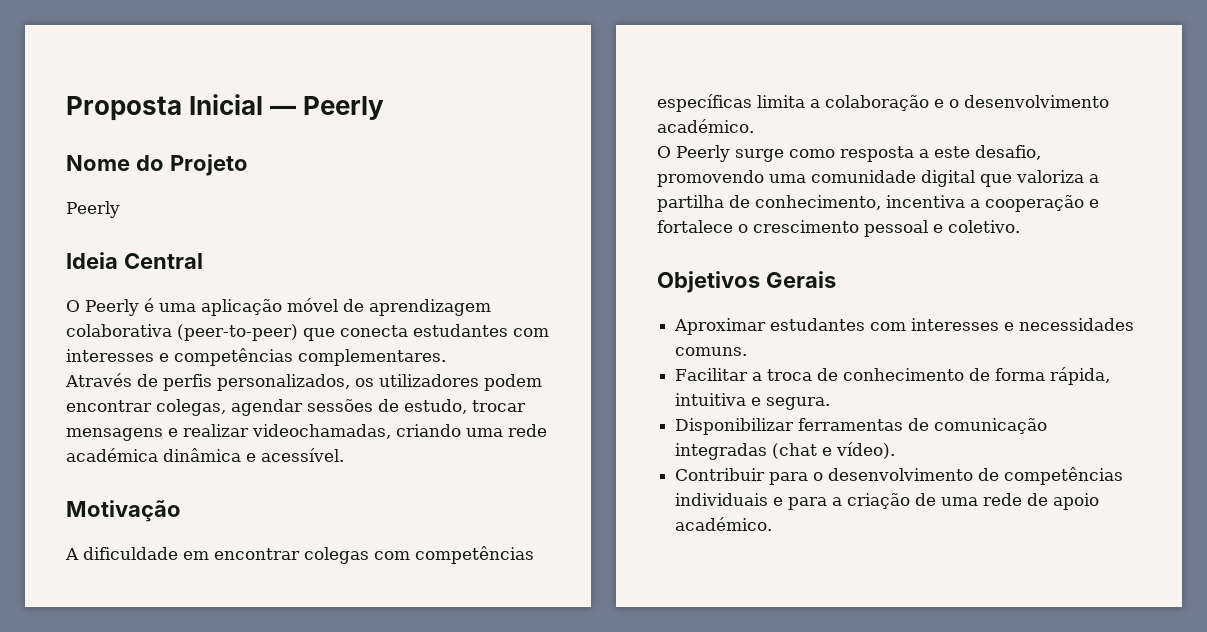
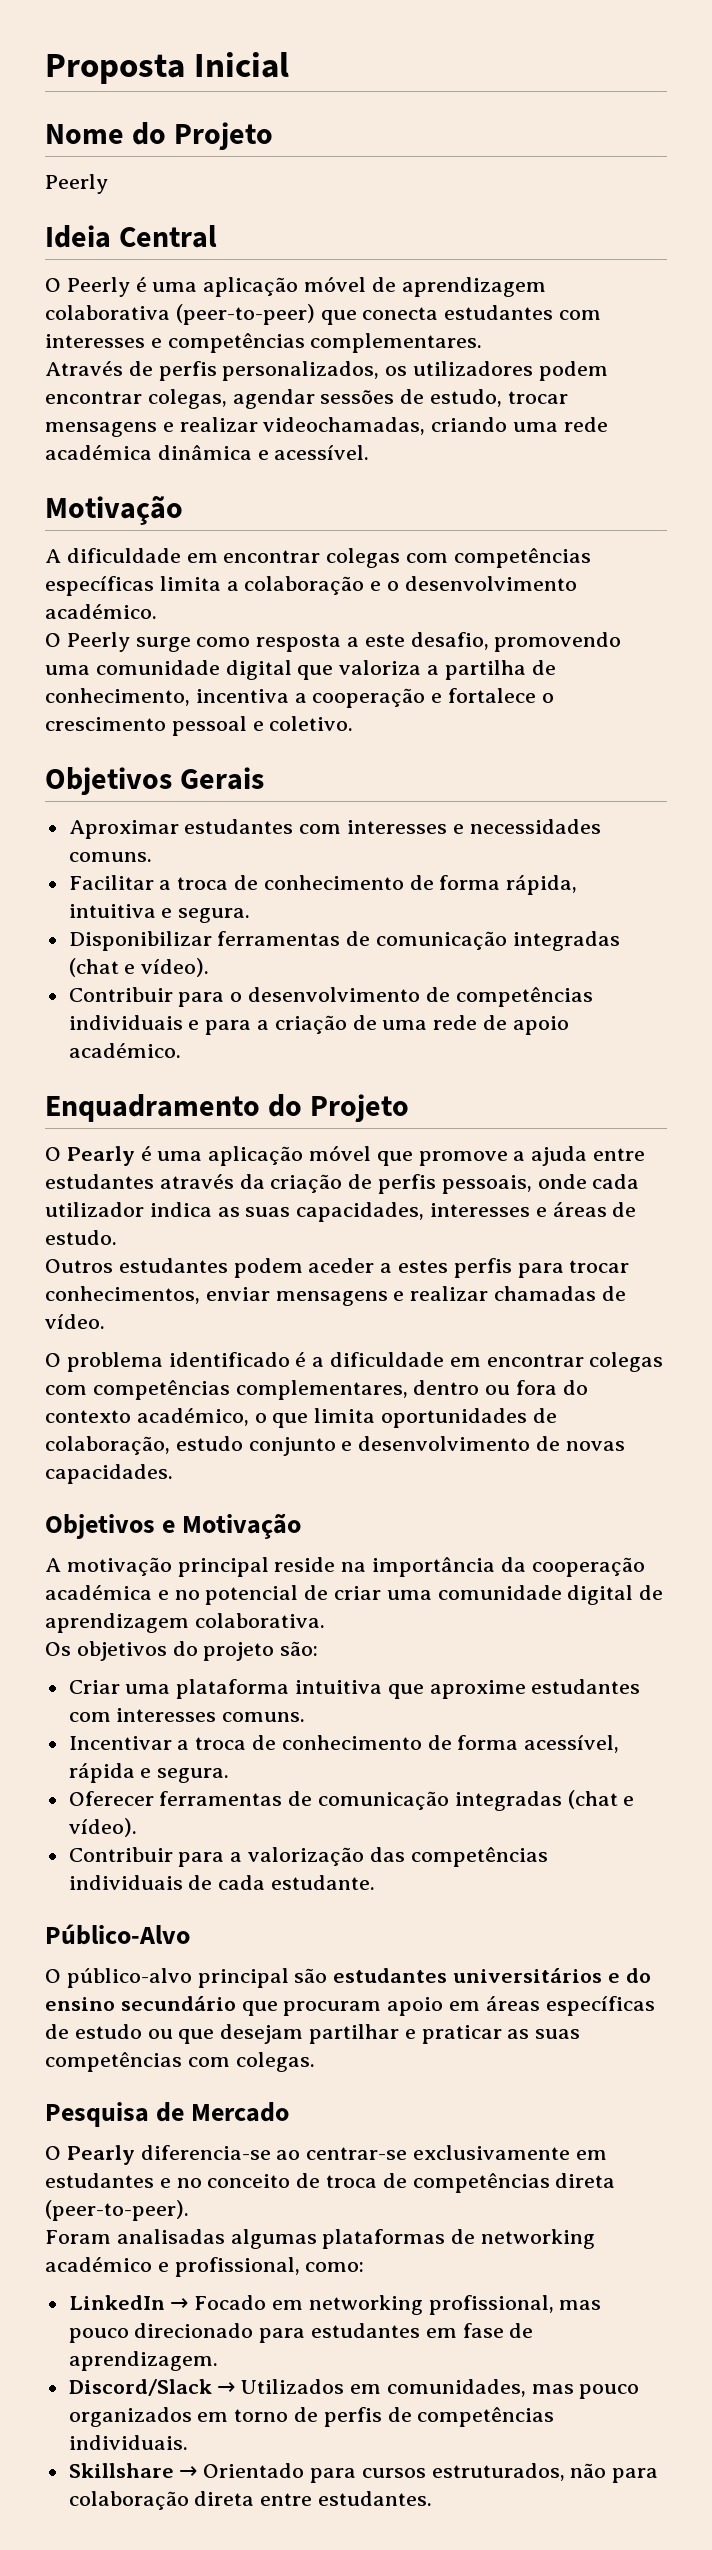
[270,96,385,120] — Peerly -> (290, 65) none
(773, 524) none -> [45,1094,410,1122] [45,1145,646,1166] [45,1174,640,1194] [45,1202,637,1222] [45,1230,117,1245] [45,1258,630,1278] [45,1286,626,1306] [45,1314,105,1329] [45,1352,664,1372] [45,1380,588,1400] [45,1408,557,1428] [45,1436,625,1456] [45,1464,173,1484] [45,1513,302,1539] [45,1557,645,1577] [45,1585,664,1605] [45,1613,325,1633] [45,1641,319,1661] [68,1679,641,1699] [68,1708,306,1722] [68,1735,620,1753] [68,1763,230,1783] [68,1790,635,1811] [68,1818,137,1837] [68,1847,548,1867] [68,1875,376,1890] [45,1924,190,1945] [45,1968,651,1988] [45,1996,655,2016] [45,2024,581,2044] [45,2052,315,2072] [45,2102,290,2127] [45,2145,607,2165] [45,2173,616,2193] [45,2200,189,2221] [45,2229,596,2249] [45,2257,365,2277] [68,2295,602,2315] [68,2323,534,2343] [68,2351,218,2371] [68,2379,640,2399] [68,2407,555,2427] [68,2435,188,2450] [68,2463,659,2483] [68,2491,433,2510] // Enquadramento do Projeto // O Pearly é uma aplicação móvel que promove a ajuda entre estudantes através da criação de perfis pessoais, onde cada utilizador indica as suas capacidades, interesses e áreas de estudo. // Outros estudantes podem aceder a estes perfis para trocar conhecimentos, enviar mensagens e realizar chamadas de vídeo. // O problema identificado é a dificuldade em encontrar colegas com competências complementares, dentro ou fora do contexto académico, o que limita oportunidades de colaboração, estudo conjunto e desenvolvimento de novas capacidades. // Objetivos e Motivação // A motivação principal reside na importância da cooperação académica e no potencial de criar uma comunidade digital de aprendizagem colaborativa. // Os objetivos do projeto são: // Criar uma plataforma intuitiva que aproxime estudantes com interesses comuns. // Incentivar a troca de conhecimento de forma acessível, rápida e segura. // Oferecer ferramentas de comunicação integradas (chat e vídeo). // Contribuir para a valorização das competências individuais de cada estudante. // Público-Alvo // O público-alvo principal são estudantes universitários e do ensino secundário que procuram apoio em áreas específicas de estudo ou que desejam partilhar e praticar as suas competências com colegas. // Pesquisa de Mercado // O Pearly diferencia-se ao centrar-se exclusivamente em estudantes e no conceito de troca de competências direta (peer-to-peer). // Foram analisadas algumas plataformas de networking académico e profissional, como: // LinkedIn → Focado em networking profissional, mas pouco direcionado para estudantes em fase de aprendizagem. // Discord/Slack → Utilizados em comunidades, mas pouco organizados em torno de perfis de competências individuais. // Skillshare → Orientado para cursos estruturados, não para colaboração direta entre estudantes.

